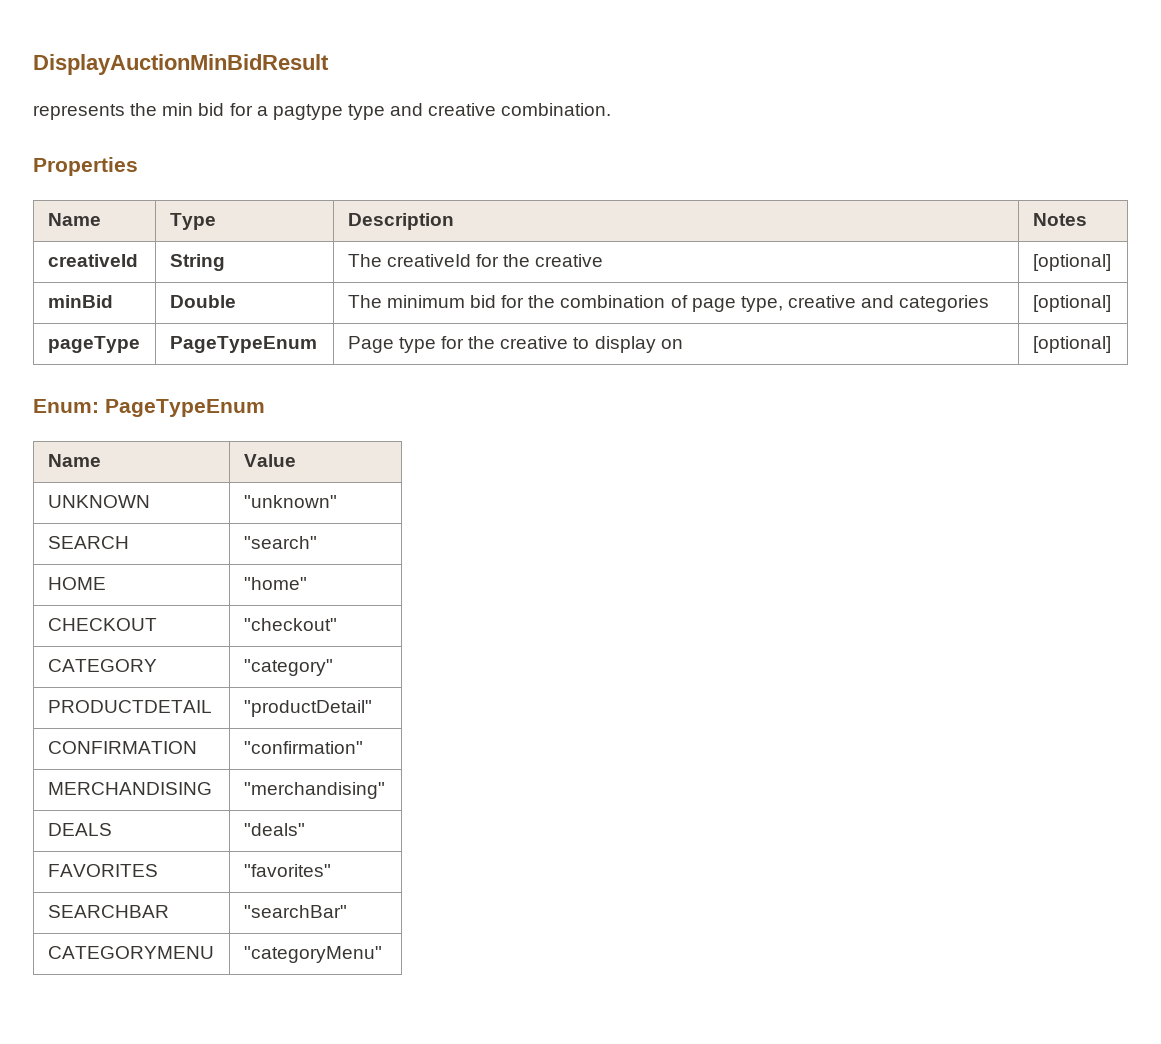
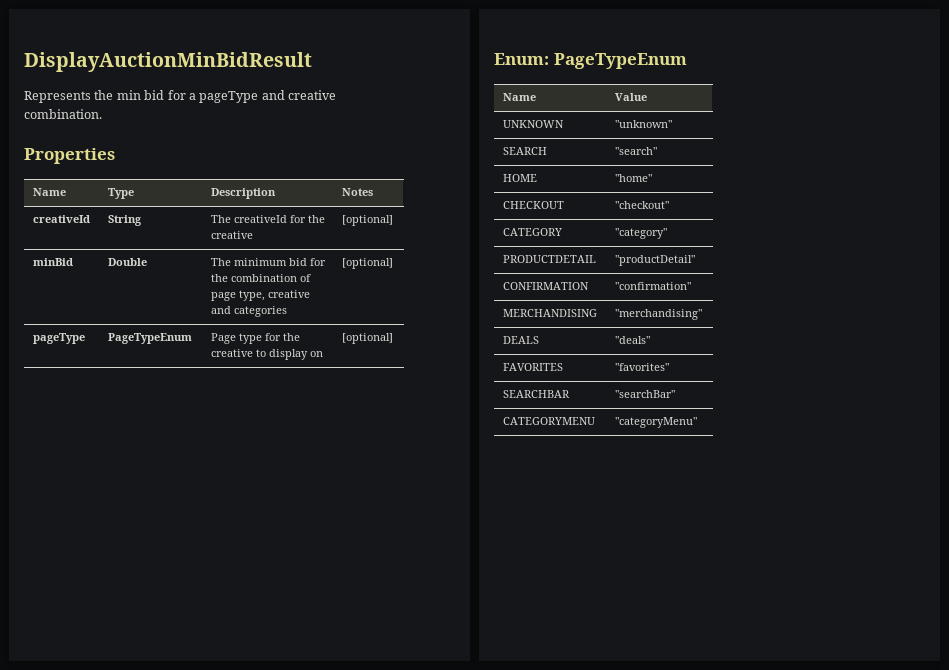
[33,104,125,120] represents -> [24,91,91,103] Represents
[272,104,385,120] pagtype type -> [199,91,259,103] pageType

